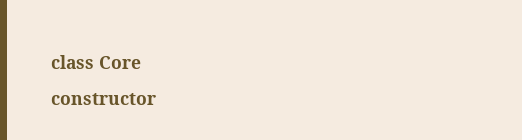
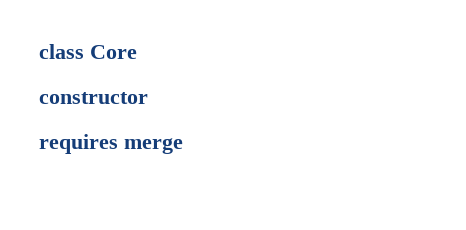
(156, 99) none -> [39,134,183,154] // requires merge

